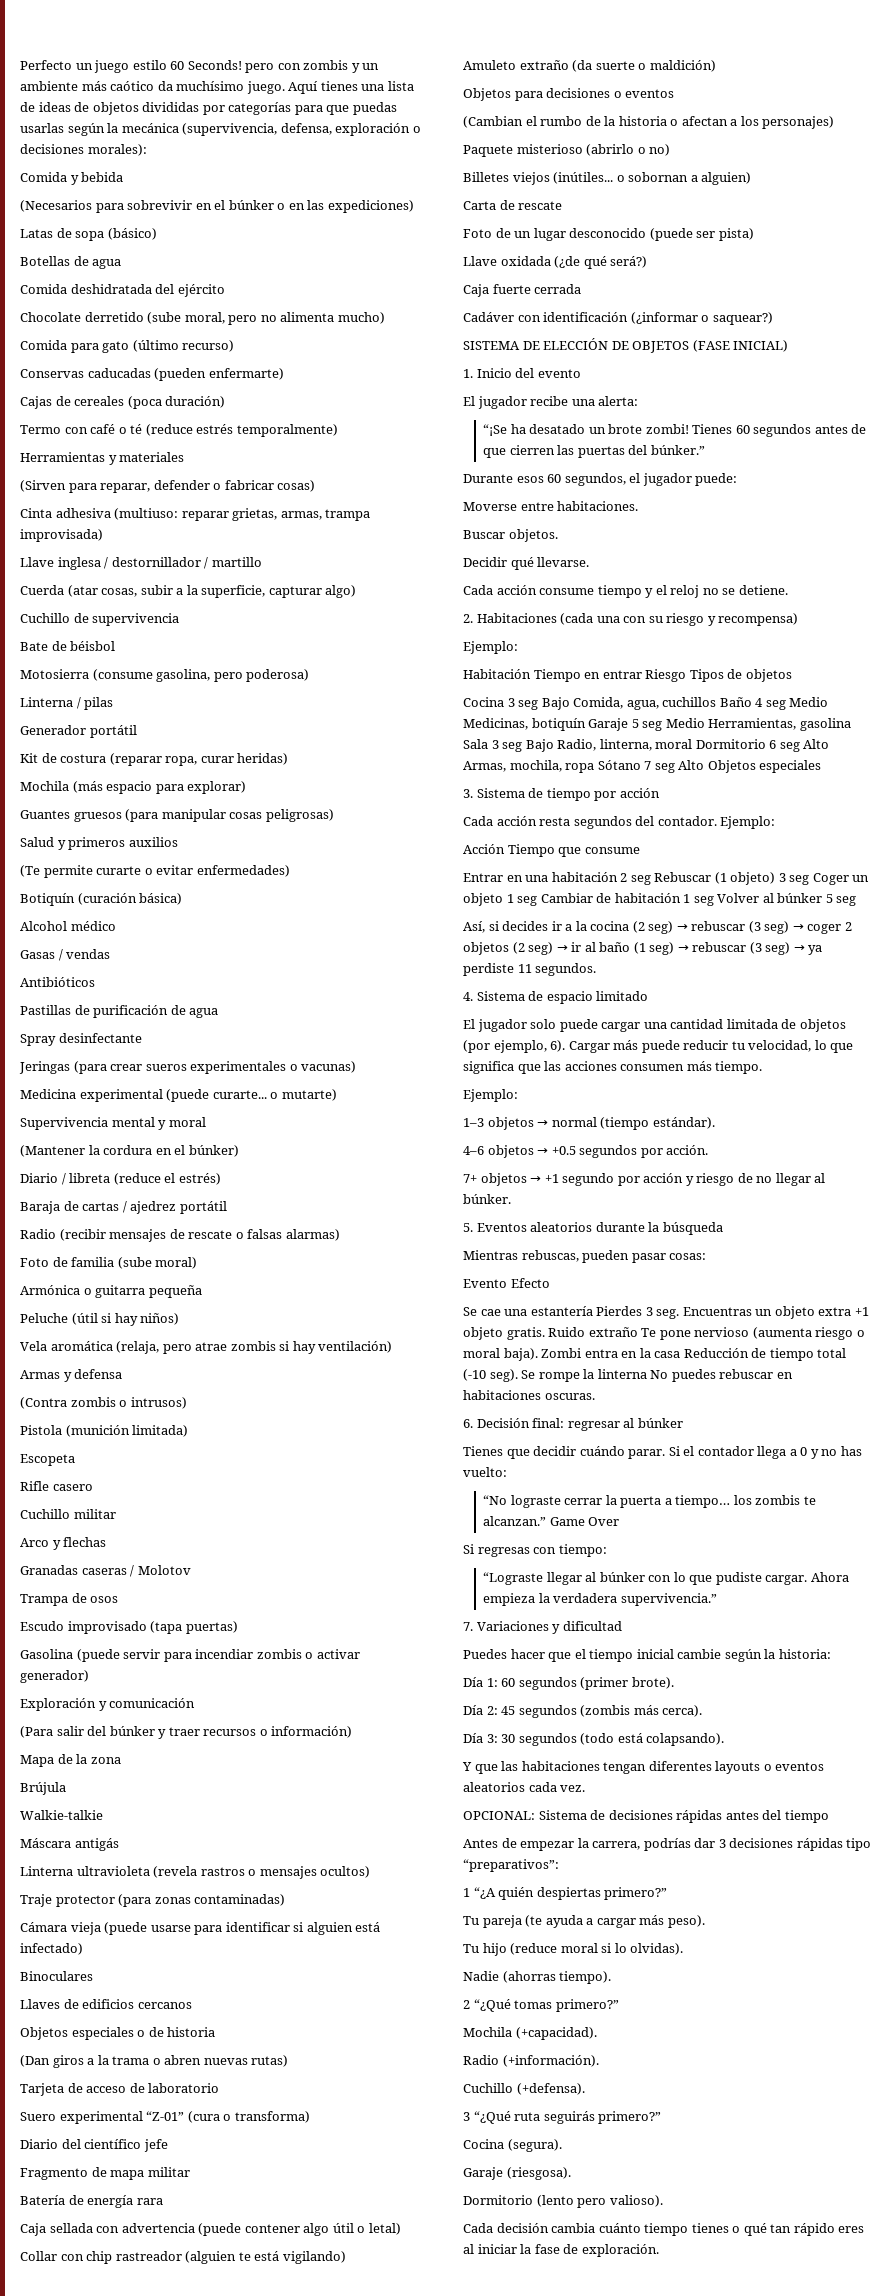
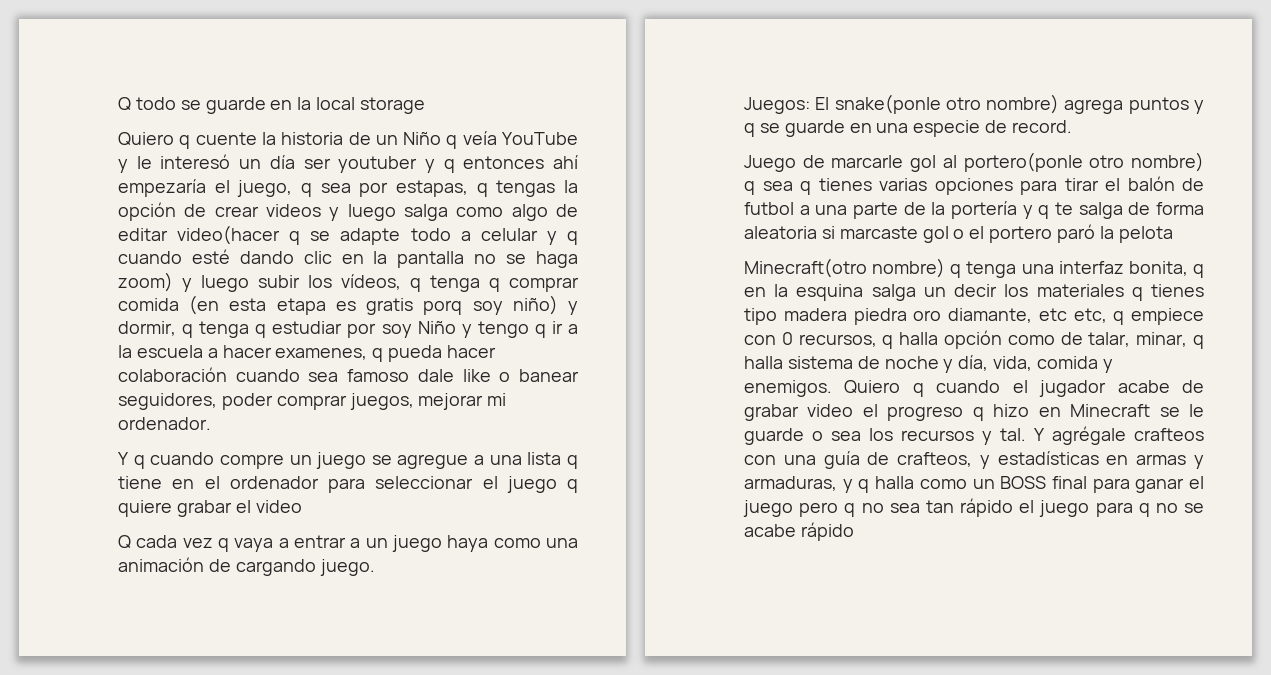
[20,60,380,73] [20,81,414,94] [20,102,397,115] [20,123,421,136] [20,144,147,156] [20,172,124,185] [20,200,414,213] [20,228,157,241] [20,256,122,269] [20,284,225,297] [20,312,385,325] [20,340,235,353] [20,368,284,381] [20,396,226,409] [20,424,338,437] [20,452,185,465] [20,480,316,493] [20,508,371,521] [20,529,103,542] [20,557,262,570] [20,585,357,598] [20,613,180,626] [20,641,116,651] [20,669,310,682] [20,697,114,710] [20,725,137,738] [20,753,289,766] [20,781,247,794] [20,809,334,822] [20,837,178,850] [20,865,290,878] [20,893,183,906] [20,921,116,931] [20,949,111,961] [20,977,95,987] [20,1005,219,1018] [20,1033,142,1046] [19,1061,357,1074] [20,1089,337,1102] [20,1117,206,1130] [20,1145,239,1157] [20,1173,221,1185] [20,1201,227,1214] [20,1229,340,1242] [20,1257,198,1269] [20,1285,202,1298] [20,1313,180,1326] [20,1341,393,1354] [20,1369,123,1382] [20,1397,187,1409] [20,1425,189,1437] [20,1454,75,1466] [20,1481,93,1491] [20,1509,116,1519] [20,1537,107,1550] [20,1565,191,1577] [20,1593,119,1606] [20,1621,238,1634] [20,1649,360,1662] [20,1670,89,1683] [20,1698,196,1711] [20,1726,353,1739] [20,1754,121,1767] [20,1782,66,1795] [20,1810,103,1820] [20,1838,119,1851] [20,1866,371,1879] [20,1894,286,1907] [20,1922,381,1935] [20,1943,83,1955] [20,1971,93,1981] [20,1999,192,2009] [20,2027,216,2040] [20,2055,289,2068] [20,2083,220,2096] [20,2111,310,2124] [20,2139,168,2152] [20,2167,190,2180] [20,2195,163,2208] [20,2223,401,2236] [20,2251,346,2264] [463,60,716,72] [463,88,675,101] [463,116,835,129] [463,144,671,157] [463,172,752,185] [463,200,563,210] [463,228,754,241] [463,256,648,269] [463,284,582,297] [463,312,773,325] [463,338,789,353] [463,368,581,378] [463,396,639,409] [483,424,867,437] [483,445,705,458] [463,473,738,486] [463,501,639,511] [463,529,558,542] [463,557,590,570] [463,585,788,598] [463,613,799,626] [463,641,518,654] [463,669,792,682] [463,697,829,710] [463,718,851,731] [463,739,830,752] [463,760,822,773] [463,788,660,801] [463,816,776,829] [463,844,640,857] [463,872,870,885] [463,893,857,906] [463,921,852,934] [463,942,823,955] [463,963,597,976] [463,991,649,1004] [463,1019,846,1032] [463,1040,854,1053] [463,1061,763,1074] [463,1089,518,1102] [463,1117,715,1130] [463,1145,709,1158] [463,1173,826,1186] [463,1194,511,1204] [463,1222,723,1235] [463,1250,707,1263] [463,1278,550,1288] [463,1306,869,1319] [463,1327,865,1340] [463,1348,847,1361] [463,1369,793,1382] [463,1390,595,1400] [463,1418,683,1431] [463,1446,862,1459] [463,1467,507,1477] [483,1495,816,1508] [483,1516,620,1526] [463,1544,607,1557] [483,1572,849,1585] [483,1593,717,1606] [463,1621,622,1634] [463,1649,831,1662] [463,1677,674,1690] [463,1705,703,1718] [463,1733,725,1746] [462,1761,825,1774] [463,1782,586,1792] [463,1810,829,1823] [463,1838,872,1851] [463,1859,559,1872] [463,1887,668,1900] [463,1915,705,1928] [463,1943,684,1956] [463,1971,612,1984] [463,1999,619,2012] [463,2027,597,2040] [463,2055,599,2067] [463,2083,585,2095] [463,2111,662,2124] [463,2139,562,2152] [463,2167,571,2180] [463,2195,663,2208] [463,2223,865,2236] [463,2244,659,2257] Perfecto un juego estilo 60 Seconds! pero con zombis y un ambiente más caótico da muchísimo juego. Aquí tienes una lista de ideas de objetos divididas por categorías para que puedas usarlas según la mecánica (supervivencia, defensa, exploración o decisiones morales): // Comida y bebida // (Necesarios para sobrevivir en el búnker o en las expediciones) // Latas de sopa (básico) // Botellas de agua // Comida deshidratada del ejército // Chocolate derretido (sube moral, pero no alimenta mucho) // Comida para gato (último recurso) // Conservas caducadas (pueden enfermarte) // Cajas de cereales (poca duración) // Termo con café o té (reduce estrés temporalmente) // Herramientas y materiales // (Sirven para reparar, defender o fabricar cosas) // Cinta adhesiva (multiuso: reparar grietas, armas, trampa improvisada) // Llave inglesa / destornillador / martillo // Cuerda (atar cosas, subir a la superficie, capturar algo) // Cuchillo de supervivencia // Bate de béisbol // Motosierra (consume gasolina, pero poderosa) // Linterna / pilas // Generador portátil // Kit de costura (reparar ropa, curar heridas) // Mochila (más espacio para explorar) // Guantes gruesos (para manipular cosas peligrosas) // Salud y primeros auxilios // (Te permite curarte o evitar enfermedades) // Botiquín (curación básica) // Alcohol médico // Gasas / vendas // Antibióticos // Pastillas de purificación de agua // Spray desinfectante // Jeringas (para crear sueros experimentales o vacunas) // Medicina experimental (puede curarte... o mutarte) // Supervivencia mental y moral // (Mantener la cordura en el búnker) // Diario / libreta (reduce el estrés) // Baraja de cartas / ajedrez portátil // Radio (recibir mensajes de rescate o falsas alarmas) // Foto de familia (sube moral) // Armónica o guitarra pequeña // Peluche (útil si hay niños) // Vela aromática (relaja, pero atrae zombis si hay ventilación) // Armas y defensa // (Contra zombis o intrusos) // Pistola (munición limitada) // Escopeta // Rifle casero // Cuchillo militar // Arco y flechas // Granadas caseras / Molotov // Trampa de osos // Escudo improvisado (tapa puertas) // Gasolina (puede servir para incendiar zombis o activar generador) // Exploración y comunicación // (Para salir del búnker y traer recursos o información) // Mapa de la zona // Brújula // Walkie-talkie // Máscara antigás // Linterna ultravioleta (revela rastros o mensajes ocultos) // Traje protector (para zonas contaminadas) // Cámara vieja (puede usarse para identificar si alguien está infectado) // Binoculares // Llaves de edificios cercanos // Objetos especiales o de historia // (Dan giros a la trama o abren nuevas rutas) // Tarjeta de acceso de laboratorio // Suero experimental “Z-01” (cura o transforma) // Diario del científico jefe // Fragmento de mapa militar // Batería de energía rara // Caja sellada con advertencia (puede contener algo útil o letal) // Collar con chip rastreador (alguien te está vigilando) // Amuleto extraño (da suerte o maldición) // Objetos para decisiones o eventos // (Cambian el rumbo de la historia o afectan a los personajes) // Paquete misterioso (abrirlo o no) // Billetes viejos (inútiles... o sobornan a alguien) // Carta de rescate // Foto de un lugar desconocido (puede ser pista) // Llave oxidada (¿de qué será?) // Caja fuerte cerrada // Cadáver con identificación (¿informar o saquear?) // SISTEMA DE ELECCIÓN DE OBJETOS (FASE INICIAL) // 1. Inicio del evento // El jugador recibe una alerta: // “¡Se ha desatado un brote zombi! Tienes 60 segundos antes de que cierren las puertas del búnker.” // Durante esos 60 segundos, el jugador puede: // Moverse entre habitaciones. // Buscar objetos. // Decidir qué llevarse. // Cada acción consume tiempo y el reloj no se detiene. // 2. Habitaciones (cada una con su riesgo y recompensa) // Ejemplo: // Habitación Tiempo en entrar Riesgo Tipos de objetos // Cocina 3 seg Bajo Comida, agua, cuchillos Baño 4 seg Medio Medicinas, botiquín Garaje 5 seg Medio Herramientas, gasolina Sala 3 seg Bajo Radio, linterna, moral Dormitorio 6 seg Alto Armas, mochila, ropa Sótano 7 seg Alto Objetos especiales // 3. Sistema de tiempo por acción // Cada acción resta segundos del contador. Ejemplo: // Acción Tiempo que consume // Entrar en una habitación 2 seg Rebuscar (1 objeto) 3 seg Coger un objeto 1 seg Cambiar de habitación 1 seg Volver al búnker 5 seg // Así, si decides ir a la cocina (2 seg) → rebuscar (3 seg) → coger 2 objetos (2 seg) → ir al baño (1 seg) → rebuscar (3 seg) → ya perdiste 11 segundos. // 4. Sistema de espacio limitado // El jugador solo puede cargar una cantidad limitada de objetos (por ejemplo, 6). Cargar más puede reducir tu velocidad, lo que significa que las acciones consumen más tiempo. // Ejemplo: // 1–3 objetos → normal (tiempo estándar). // 4–6 objetos → +0.5 segundos por acción. // 7+ objetos → +1 segundo por acción y riesgo de no llegar al búnker. // 5. Eventos aleatorios durante la búsqueda // Mientras rebuscas, pueden pasar cosas: // Evento Efecto // Se cae una estantería Pierdes 3 seg. Encuentras un objeto extra +1 objeto gratis. Ruido extraño Te pone nervioso (aumenta riesgo o moral baja). Zombi entra en la casa Reducción de tiempo total (-10 seg). Se rompe la linterna No puedes rebuscar en habitaciones oscuras. // 6. Decisión final: regresar al búnker // Tienes que decidir cuándo parar. Si el contador llega a 0 y no has vuelto: // “No lograste cerrar la puerta a tiempo… los zombis te alcanzan.” Game Over // Si regresas con tiempo: // “Lograste llegar al búnker con lo que pudiste cargar. Ahora empieza la verdadera supervivencia.” // 7. Variaciones y dificultad // Puedes hacer que el tiempo inicial cambie según la historia: // Día 1: 60 segundos (primer brote). // Día 2: 45 segundos (zombis más cerca). // Día 3: 30 segundos (todo está colapsando). // Y que las habitaciones tengan diferentes layouts o eventos aleatorios cada vez. // OPCIONAL: Sistema de decisiones rápidas antes del tiempo // Antes de empezar la carrera, podrías dar 3 decisiones rápidas tipo “preparativos”: // 1 “¿A quién despiertas primero?” // Tu pareja (te ayuda a cargar más peso). // Tu hijo (reduce moral si lo olvidas). // Nadie (ahorras tiempo). // 2 “¿Qué tomas primero?” // Mochila (+capacidad). // Radio (+información). // Cuchillo (+defensa). // 3 “¿Qué ruta seguirás primero?” // Cocina (segura). // Garaje (riesgosa). // Dormitorio (lento pero valioso). // Cada decisión cambia cuánto tiempo tienes o qué tan rápido eres al iniciar la fase de exploración. -> [118,97,426,114] [118,131,578,149] [118,154,578,173] [118,179,578,197] [118,202,578,221] [118,225,578,245] [118,249,579,268] [118,272,579,292] [118,295,578,315] [118,321,578,338] [118,345,497,362] [118,367,579,382] [118,393,507,410] [118,417,211,430] [118,452,578,469] [118,476,578,493] [118,500,302,517] [118,535,578,552] [118,557,375,576] [744,94,1204,114] [744,120,1073,137] [744,152,1204,172] [744,176,1204,195] [744,201,1204,219] [744,224,1173,243] [744,258,1204,278] [744,284,1204,301] [744,308,1204,325] [744,330,1204,349] [744,355,1113,373] [744,380,1204,397] [744,404,1204,421] [744,426,1204,445] [744,451,1204,469] [744,476,1204,493] [743,498,1204,517] [744,522,854,541] Q todo se guarde en la local storage // Quiero q cuente la historia de un Niño q veía YouTube y le interesó un día ser youtuber y q entonces ahí empezaría el juego, q sea por estapas, q tengas la opción de crear videos y luego salga como algo de editar video(hacer q se adapte todo a celular y q cuando esté dando clic en la pantalla no se haga zoom) y luego subir los vídeos, q tenga q comprar comida (en esta etapa es gratis porq soy niño) y dormir, q tenga q estudiar por soy Niño y tengo q ir a la escuela a hacer examenes, q pueda hacer colaboración cuando sea famoso dale like o banear seguidores, poder comprar juegos, mejorar mi ordenador. // Y q cuando compre un juego se agregue a una lista q tiene en el ordenador para seleccionar el juego q quiere grabar el video // Q cada vez q vaya a entrar a un juego haya como una animación de cargando juego. // Juegos: El snake(ponle otro nombre) agrega puntos y q se guarde en una especie de record. // Juego de marcarle gol al portero(ponle otro nombre) q sea q tienes varias opciones para tirar el balón de futbol a una parte de la portería y q te salga de forma aleatoria si marcaste gol o el portero paró la pelota // Minecraft(otro nombre) q tenga una interfaz bonita, q en la esquina salga un decir los materiales q tienes tipo madera piedra oro diamante, etc etc, q empiece con 0 recursos, q halla opción como de talar, minar, q halla sistema de noche y día, vida, comida y enemigos. Quiero q cuando el jugador acabe de grabar video el progreso q hizo en Minecraft se le guarde o sea los recursos y tal. Y agrégale crafteos con una guía de crafteos, y estadísticas en armas y armaduras, y q halla como un BOSS final para ganar el juego pero q no sea tan rápido el juego para q no se acabe rápido

